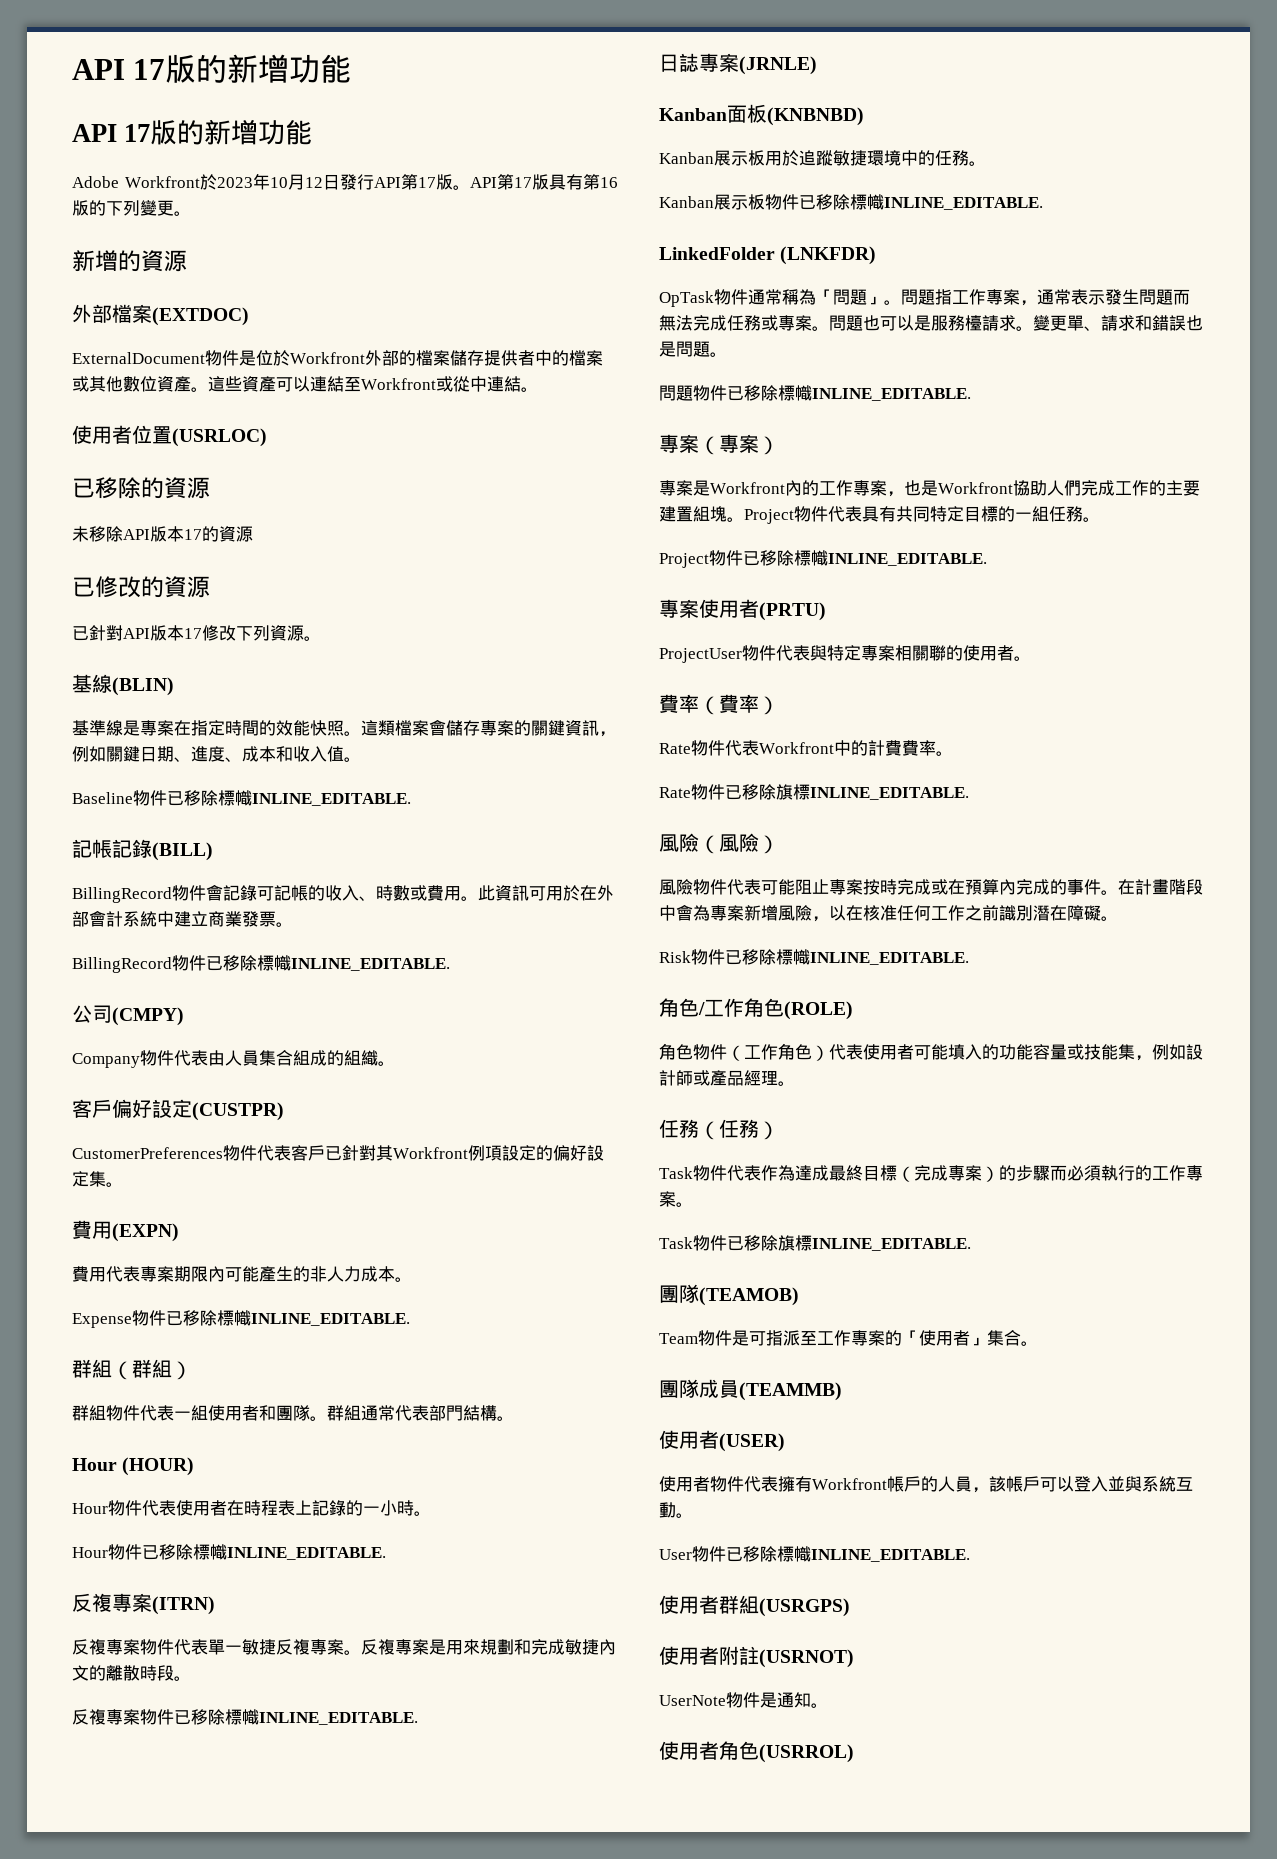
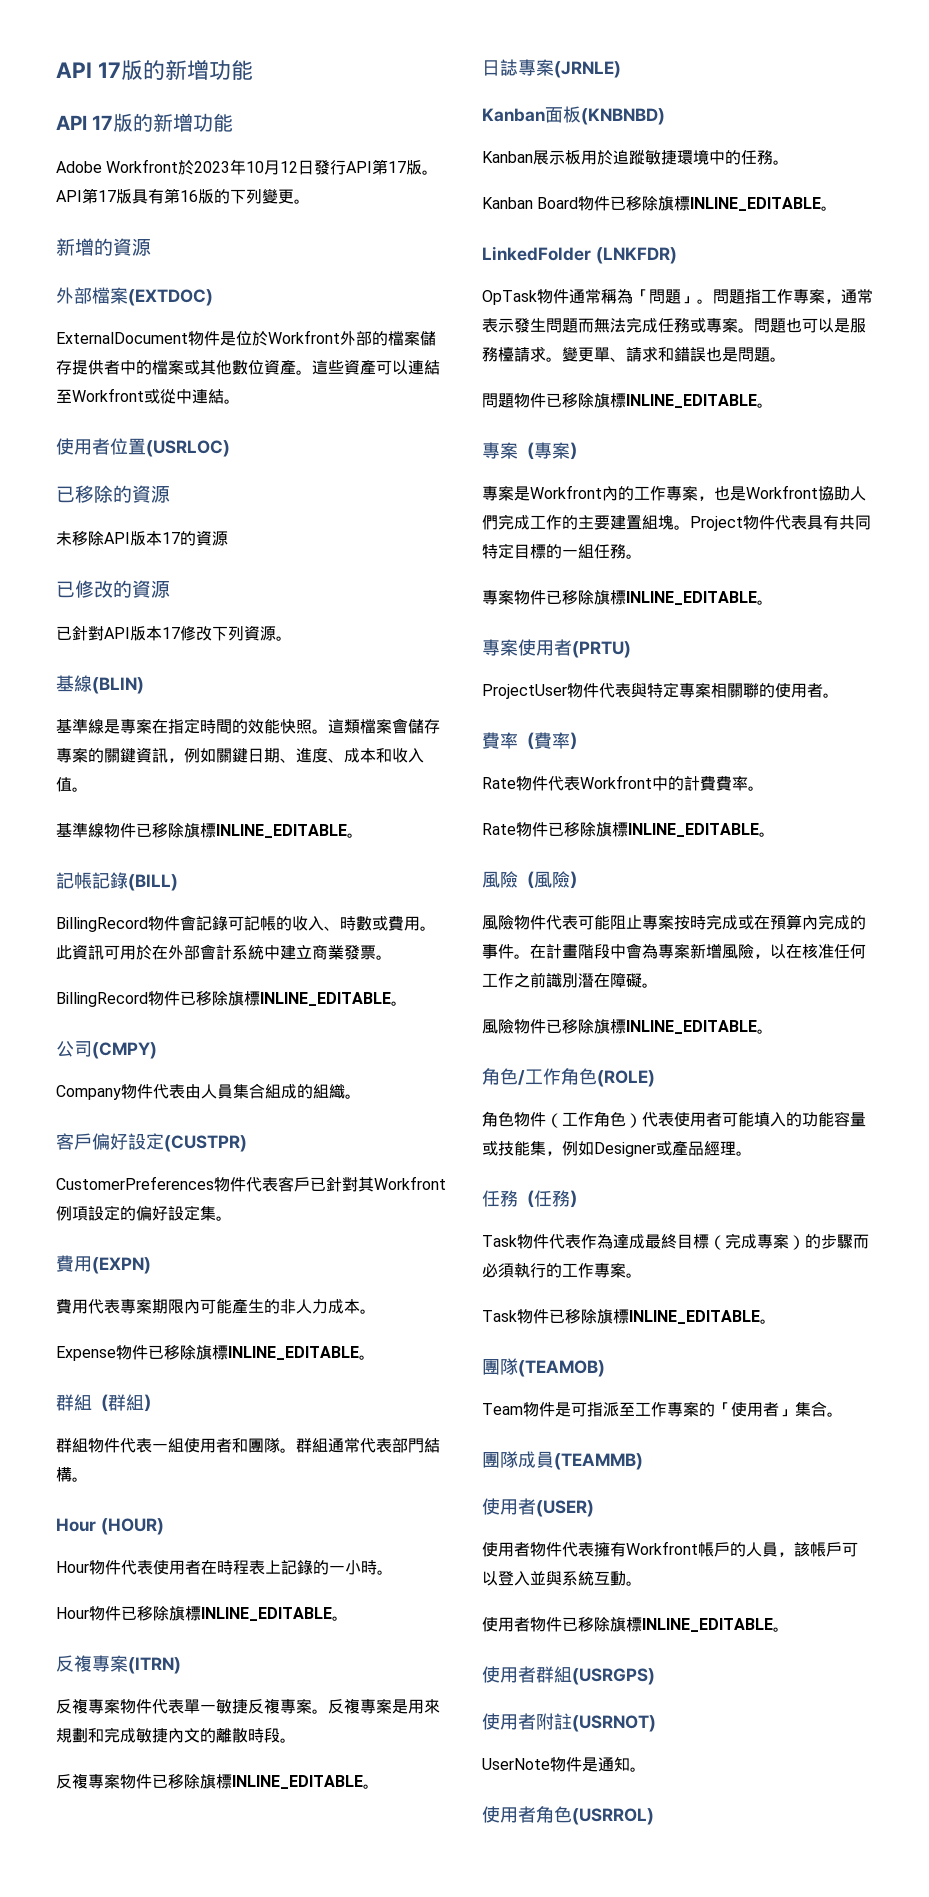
[72,790,411,806] Baseline物件已移除標幟INLINE_EDITABLE. -> [56,822,363,838] 基準線物件已移除旗標INLINE_EDITABLE。
[257,955,450,971] 標幟INLINE_EDITABLE. -> [228,991,407,1006] 旗標INLINE_EDITABLE。
[217,1310,410,1326] 標幟INLINE_EDITABLE. -> [196,1345,375,1360] 旗標INLINE_EDITABLE。
[193,1544,386,1560] 標幟INLINE_EDITABLE. -> [169,1606,348,1621] 旗標INLINE_EDITABLE。
[225,1709,418,1725] 標幟INLINE_EDITABLE. -> [200,1774,379,1789] 旗標INLINE_EDITABLE。
[714,194,1043,210] 展示板物件已移除標幟INLINE_EDITABLE. -> [537,196,838,211] Board物件已移除旗標INLINE_EDITABLE。
[778,385,971,401] 標幟INLINE_EDITABLE. -> [594,393,773,408] 旗標INLINE_EDITABLE。
[659,550,987,568] Project物件已移除標幟INLINE_EDITABLE. -> [482,590,773,605] 專案物件已移除旗標INLINE_EDITABLE。
[810,787,969,800] INLINE_EDITABLE. -> [628,823,775,837] INLINE_EDITABLE。
[659,949,969,965] Risk物件已移除標幟INLINE_EDITABLE. -> [482,1018,773,1034] 風險物件已移除旗標INLINE_EDITABLE。
[1186,1044,1203,1060] [659,1070,693,1086] 設計師 -> [594,1142,656,1157] Designer
[812,1238,971,1251] INLINE_EDITABLE. -> [629,1310,776,1324] INLINE_EDITABLE。
[659,1546,970,1562] User物件已移除標幟INLINE_EDITABLE. -> [482,1617,789,1632] 使用者物件已移除旗標INLINE_EDITABLE。

